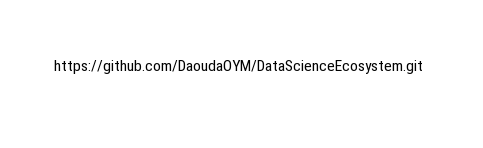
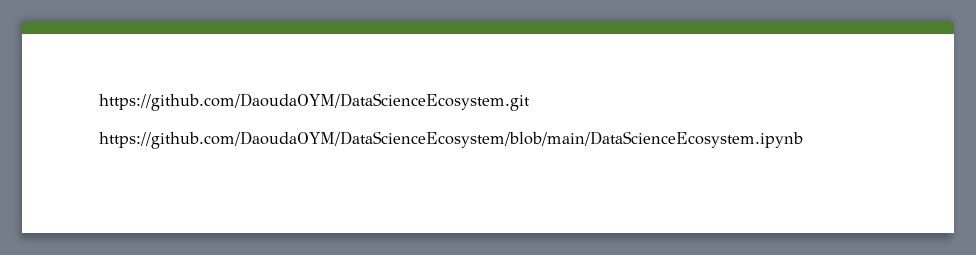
(423, 67) none -> [99,131,803,149] // https://github.com/DaoudaOYM/DataScienceEcosystem/blob/main/DataScienceEcosystem.ipynb

